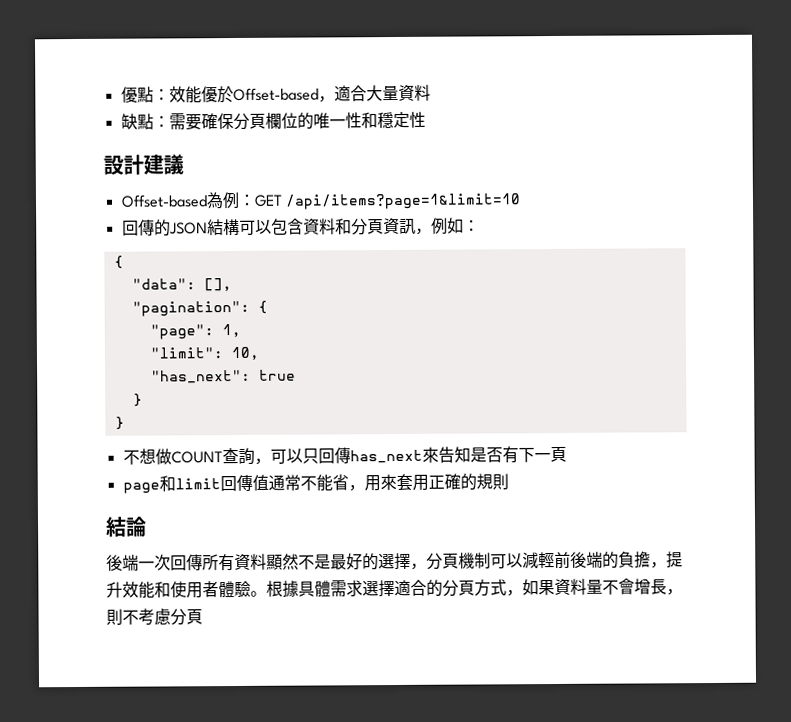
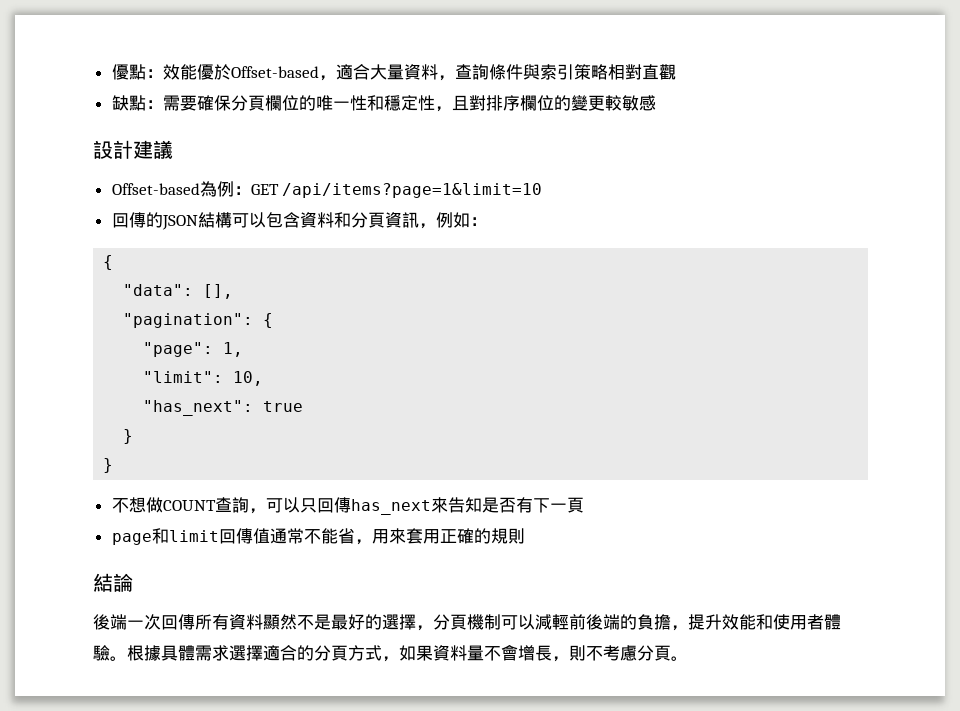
(431, 92) none -> [437,64,676,81] ，查詢條件與索引策略相對直觀
(426, 119) none -> [434,95,656,112] ，且對排序欄位的變更較敏感
(203, 617) none -> [671,656,688,661] 。

